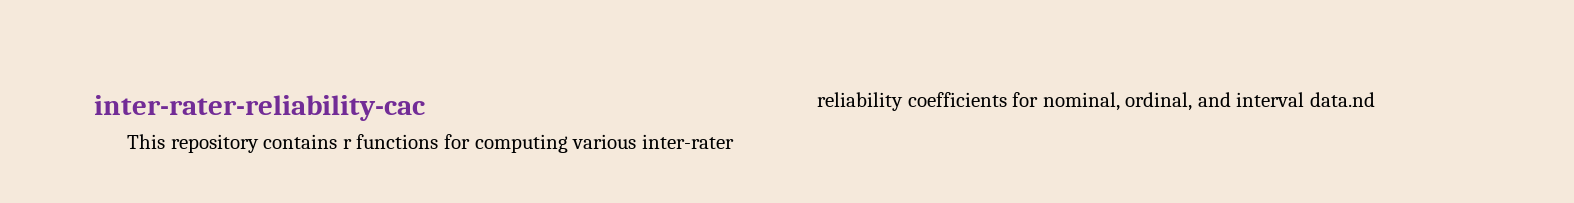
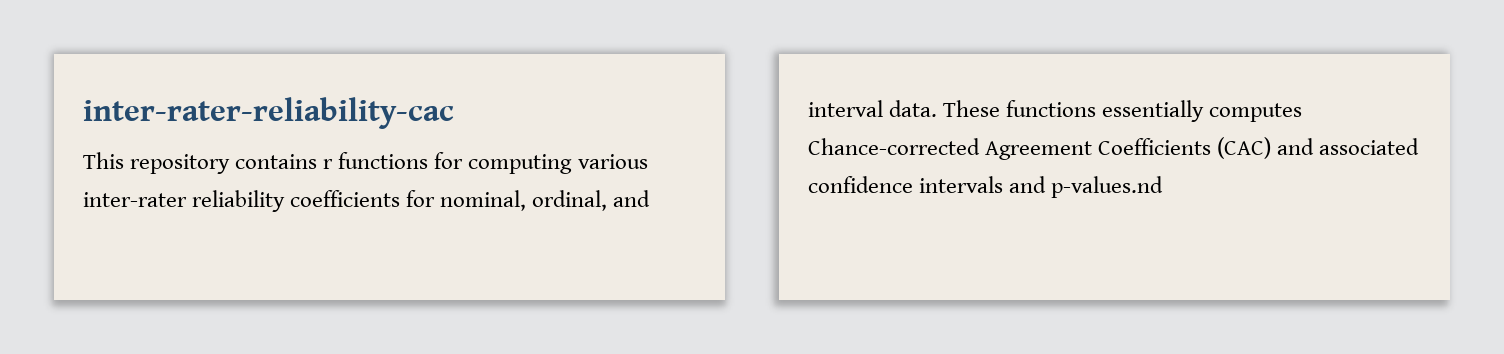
[1309,92,1375,107] data.nd -> [889,100,1303,122] [808,137,1420,160] [808,176,1164,198] data. These functions essentially computes Chance-corrected Agreement Coefficients (CAC) and associated confidence intervals and p-values.nd

